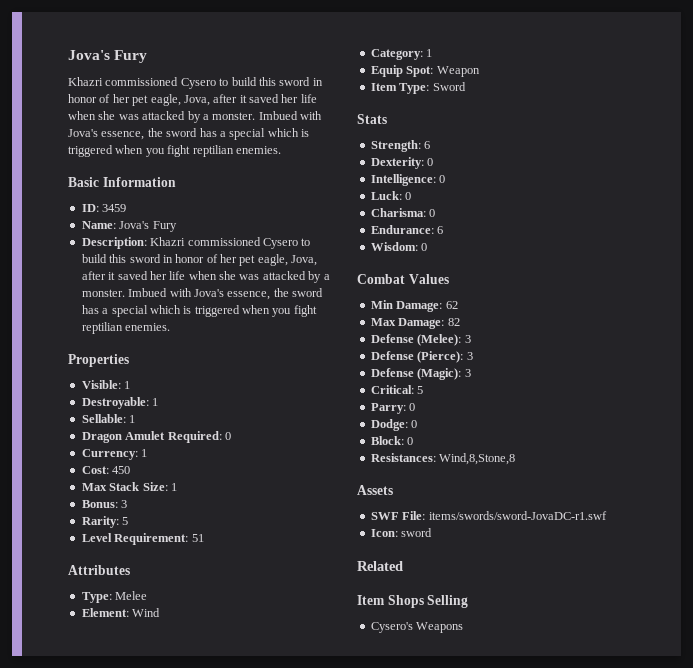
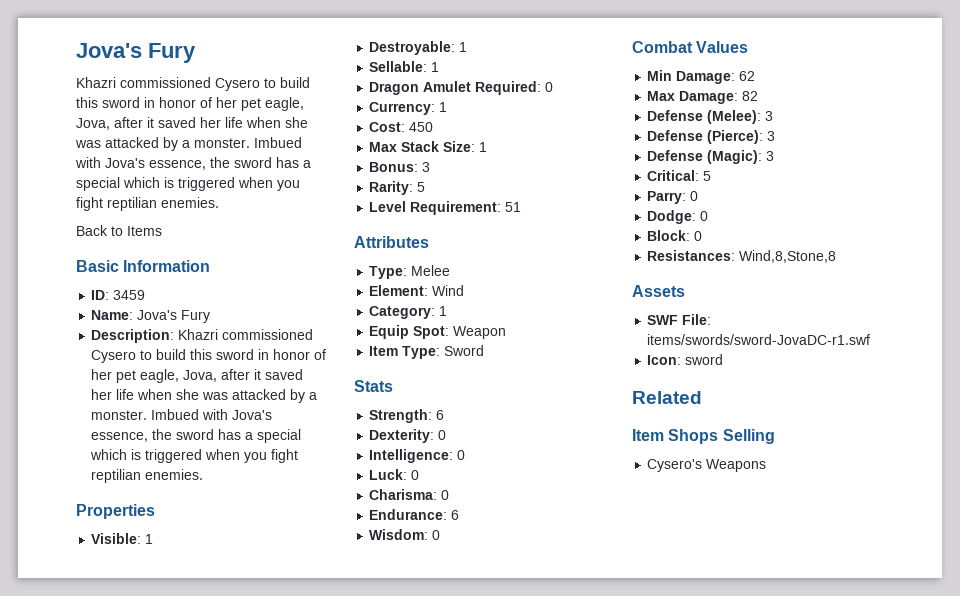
(281, 150) none -> [76,225,162,236] // Back to Items

